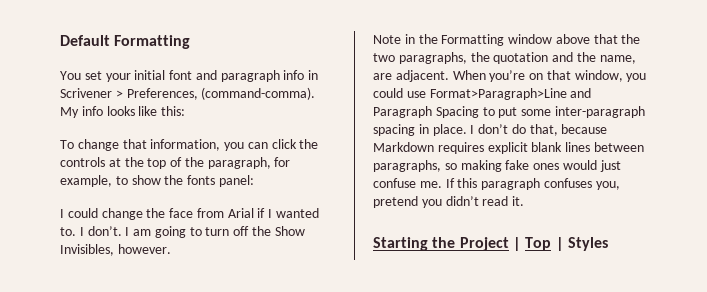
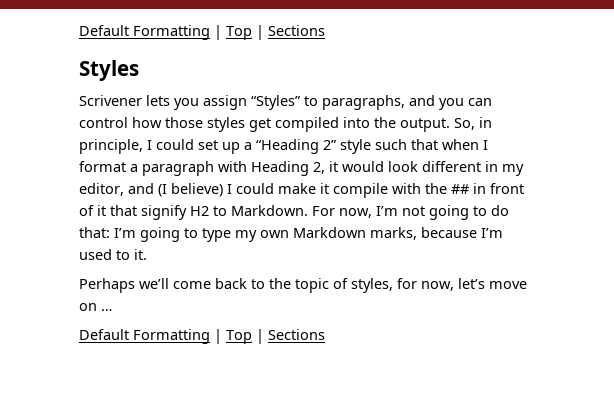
[60,35,191,49] [60,70,319,82] [60,87,316,100] [60,106,186,118] [60,139,319,151] [60,157,291,169] [60,175,254,187] [60,208,320,220] [60,226,305,238] [60,244,171,256] [373,34,641,46] [373,52,636,64] [373,70,647,82] [373,88,592,100] [373,106,645,118] [373,124,608,136] [373,142,644,154] [373,160,621,172] [373,178,620,190] [373,196,525,208] [373,237,564,251] Default Formatting // You set your initial font and paragraph info in Scrivener > Preferences, (command-comma). My info looks like this: // To change that information, you can click the controls at the top of the paragraph, for example, to show the fonts panel: // I could change the face from Arial if I wanted to. I don’t. I am going to turn off the Show Invisibles, however. // Note in the Formatting window above that the two paragraphs, the quotation and the name, are adjacent. When you’re on that window, you could use Format>Paragraph>Line and Paragraph Spacing to put some inter-paragraph spacing in place. I don’t do that, because Markdown requires explicit blank lines between paragraphs, so making fake ones would just confuse me. If this paragraph confuses you, pretend you didn’t read it. // Starting the Project | Top | -> [79,25,325,40] Default Formatting | Top | Sections //
(608, 244) none -> [79,95,492,110] [79,117,492,132] [79,139,488,154] [79,161,524,176] [79,183,524,198] [79,205,509,220] [79,227,503,242] [79,249,147,260] [79,278,527,293] [79,303,112,311] [79,329,325,344] // Scrivener lets you assign “Styles” to paragraphs, and you can control how those styles get compiled into the output. So, in principle, I could set up a “Heading 2” style such that when I format a paragraph with Heading 2, it would look different in my editor, and (I believe) I could make it compile with the ## in front of it that signify H2 to Markdown. For now, I’m not going to do that: I’m going to type my own Markdown marks, because I’m used to it. // Perhaps we’ll come back to the topic of styles, for now, let’s move on … // Default Formatting | Top | Sections

